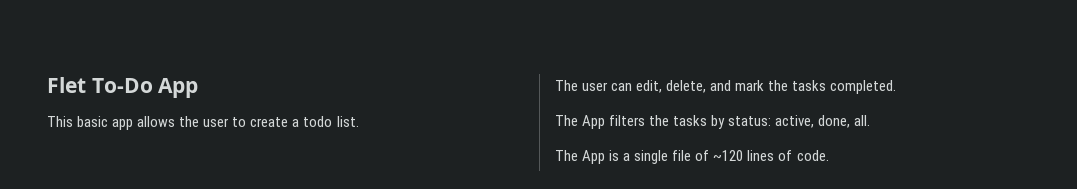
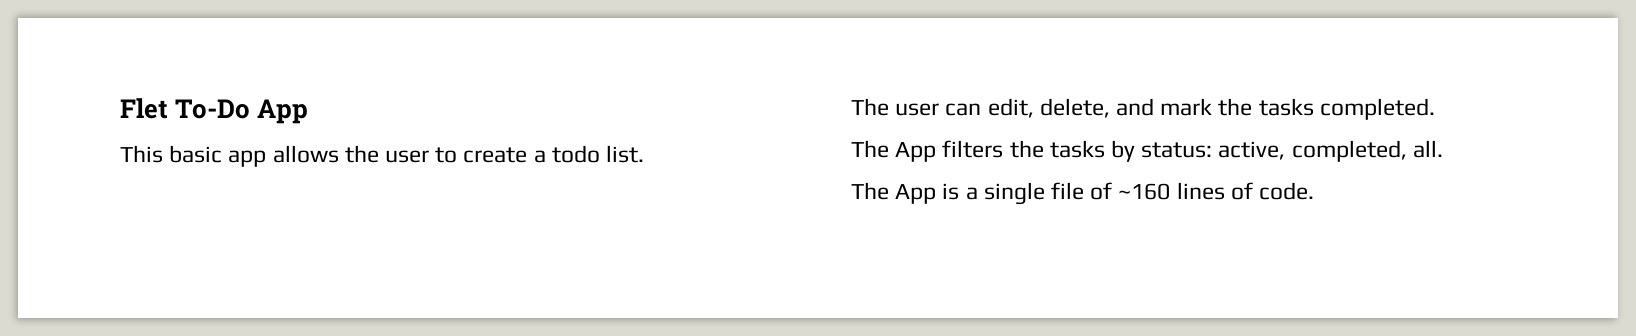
[818,115,851,128] done, -> [1291,140,1407,162] completed,
[713,150,744,161] ~120 -> [1118,183,1171,200] ~160

